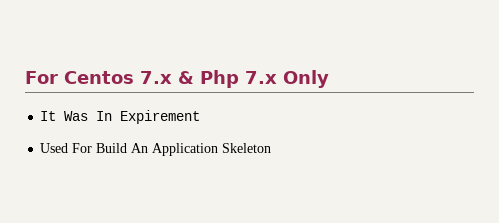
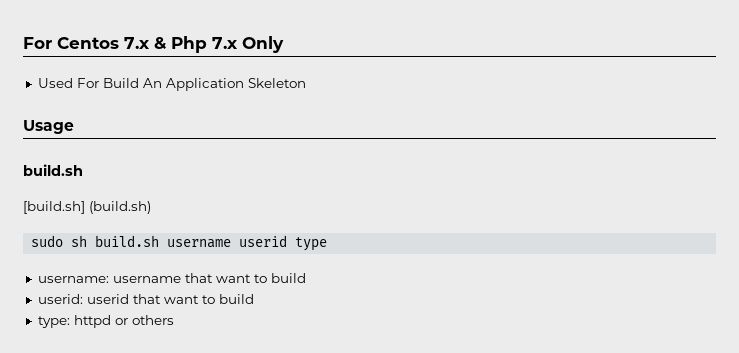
[40,110,201,124] // It Was In Expirement -> (284, 44) none
(272, 148) none -> [23,120,74,134] [23,164,83,176] [23,201,151,214] [31,235,328,251] [37,273,306,283] [37,294,254,304] [37,315,174,328] // Usage // build.sh // [build.sh] (build.sh) // sudo sh build.sh username userid type // username: username that want to build // userid: userid that want to build // type: httpd or others

